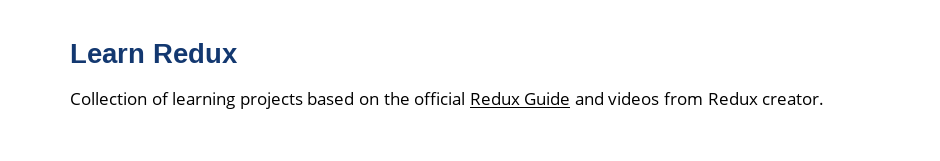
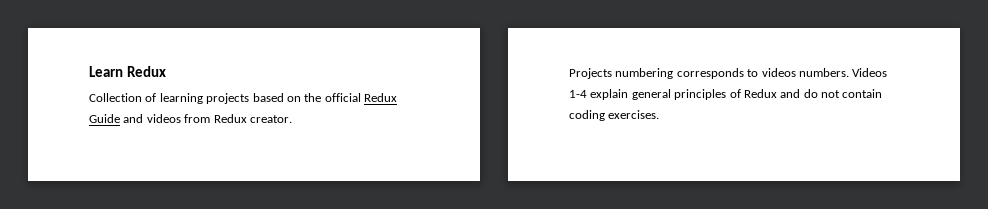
(825, 99) none -> [569,68,888,79] [569,89,883,100] [569,110,660,121] // Projects numbering corresponds to videos numbers. Videos 1-4 explain general principles of Redux and do not contain coding exercises.

